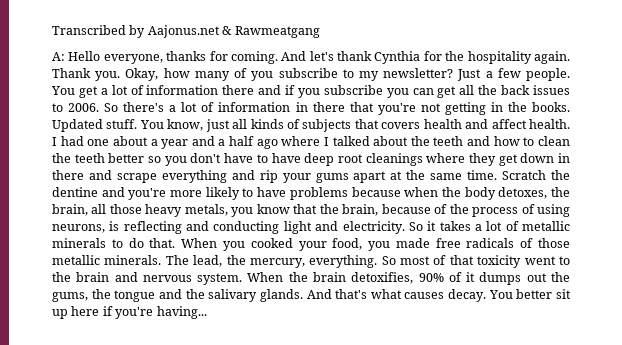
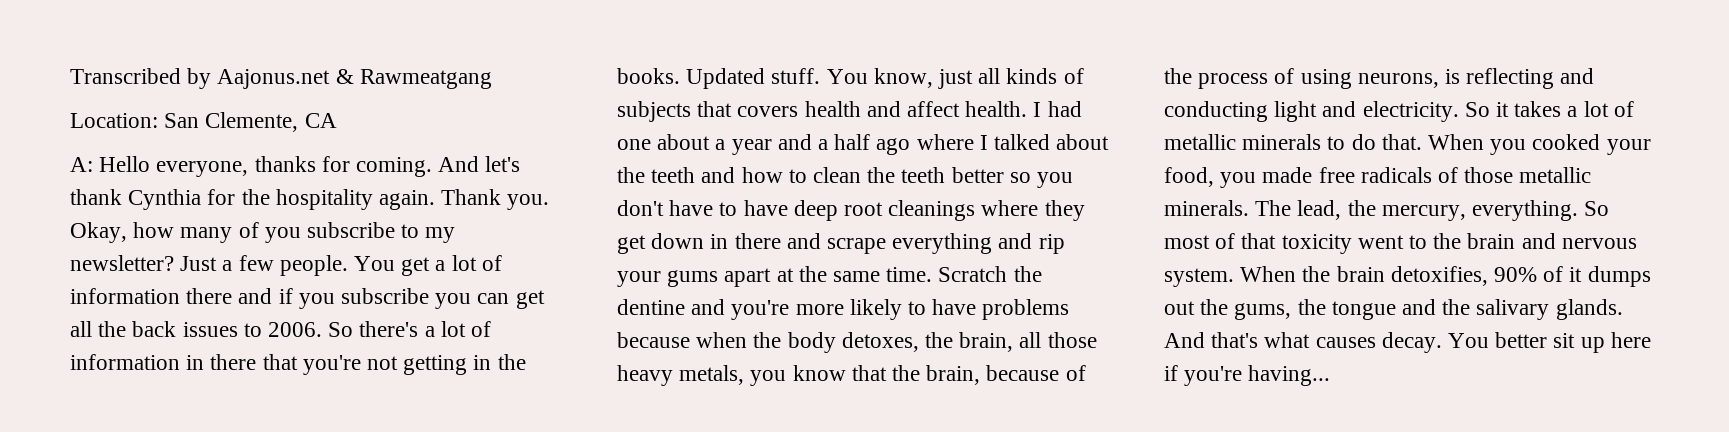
(320, 32) none -> [70,112,337,132] // Location: San Clemente, CA

